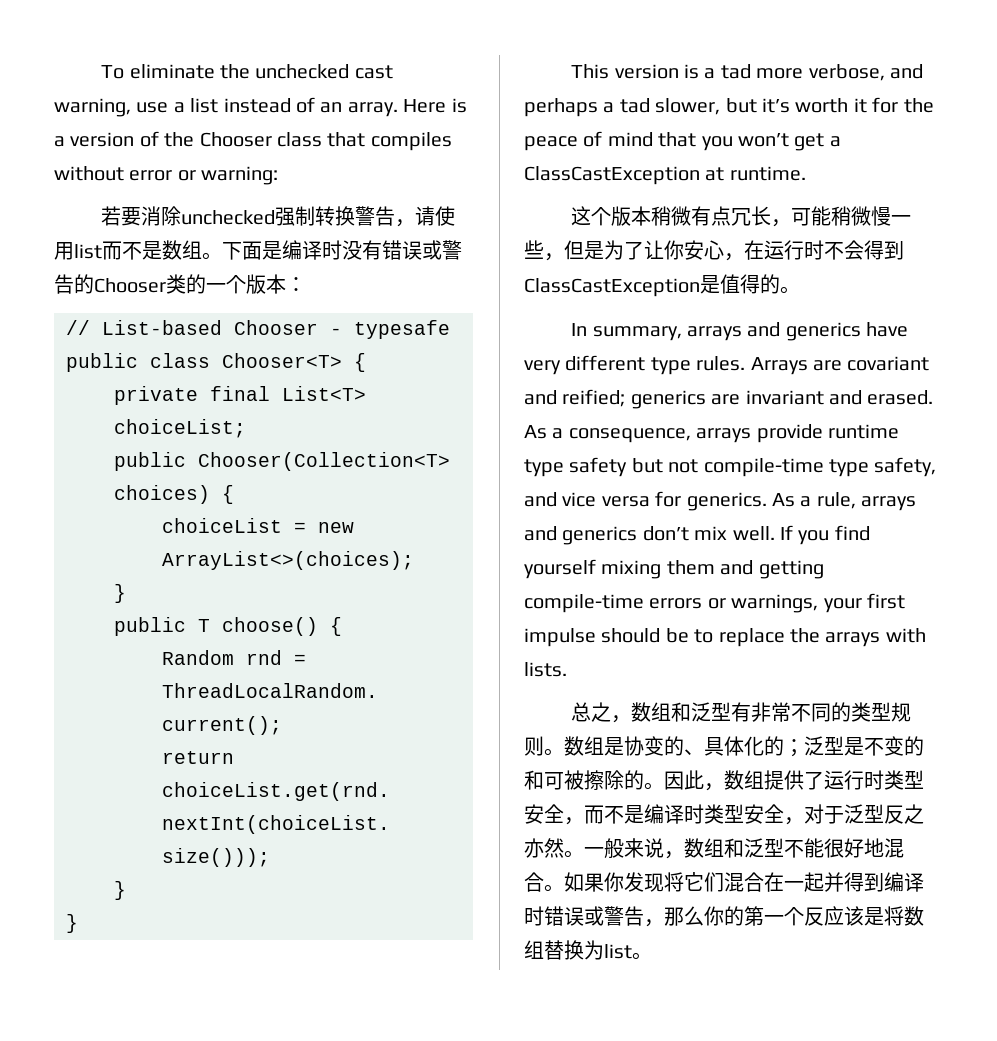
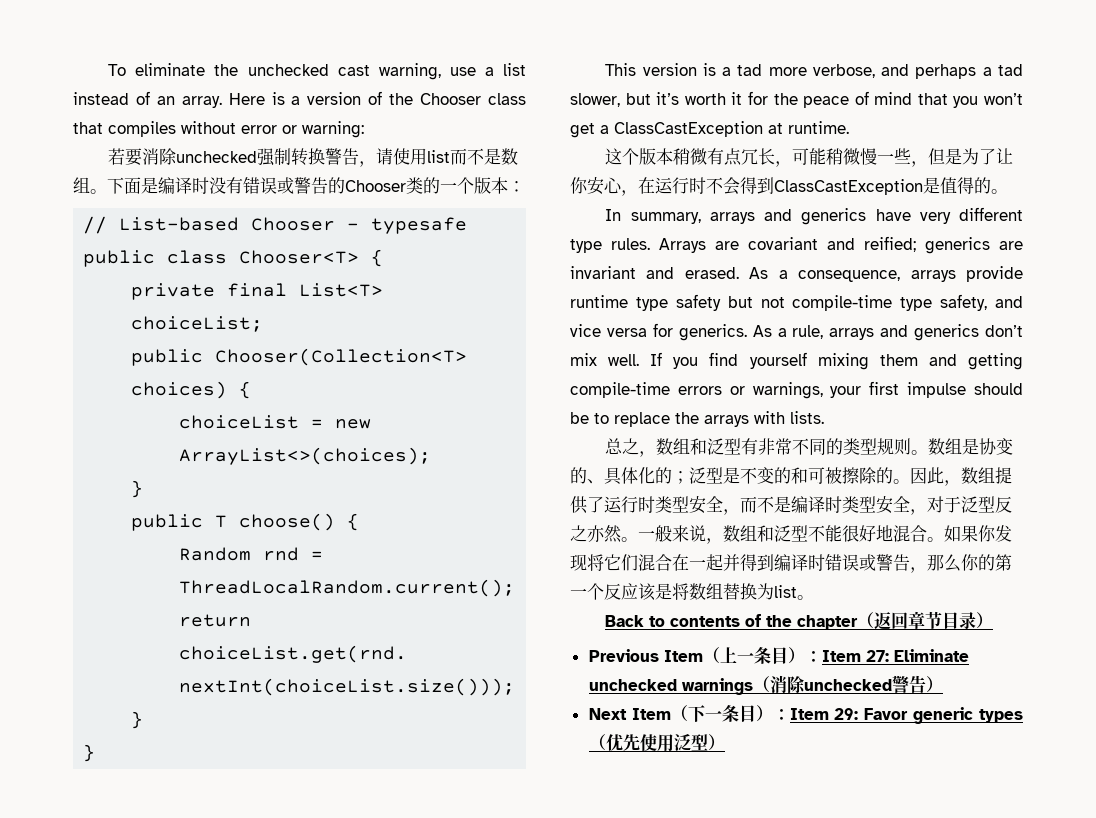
(652, 956) none -> [605,611,994,630] [588,647,969,664] [588,675,943,695] [588,705,1023,724] [588,733,725,752] // Back to contents of the chapter（返回章节目录） // Previous Item（上一条目）：Item 27: Eliminate unchecked warnings（消除unchecked警告） // Next Item（下一条目）：Item 29: Favor generic types（优先使用泛型）

